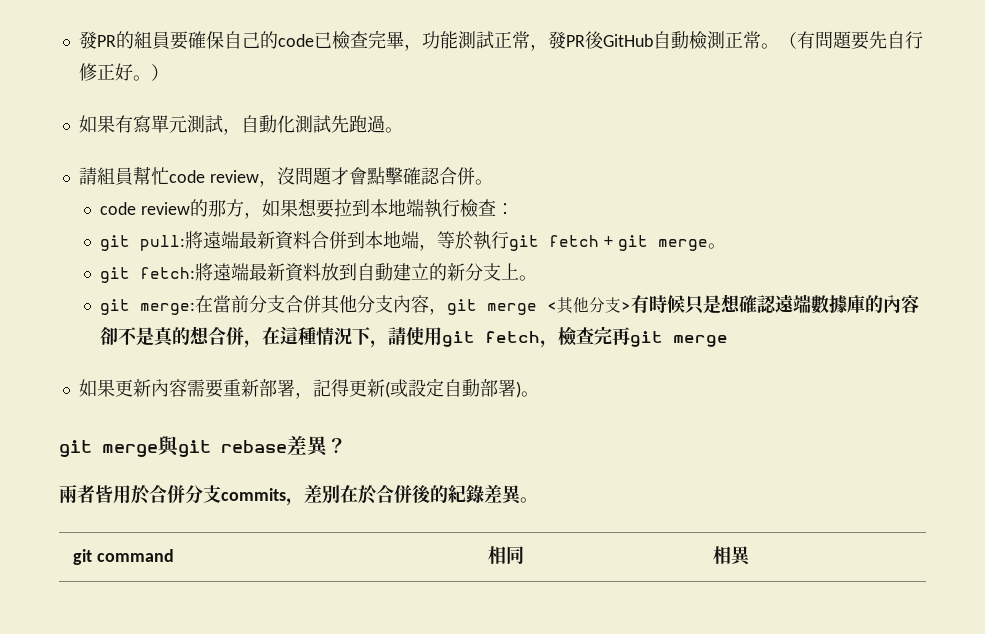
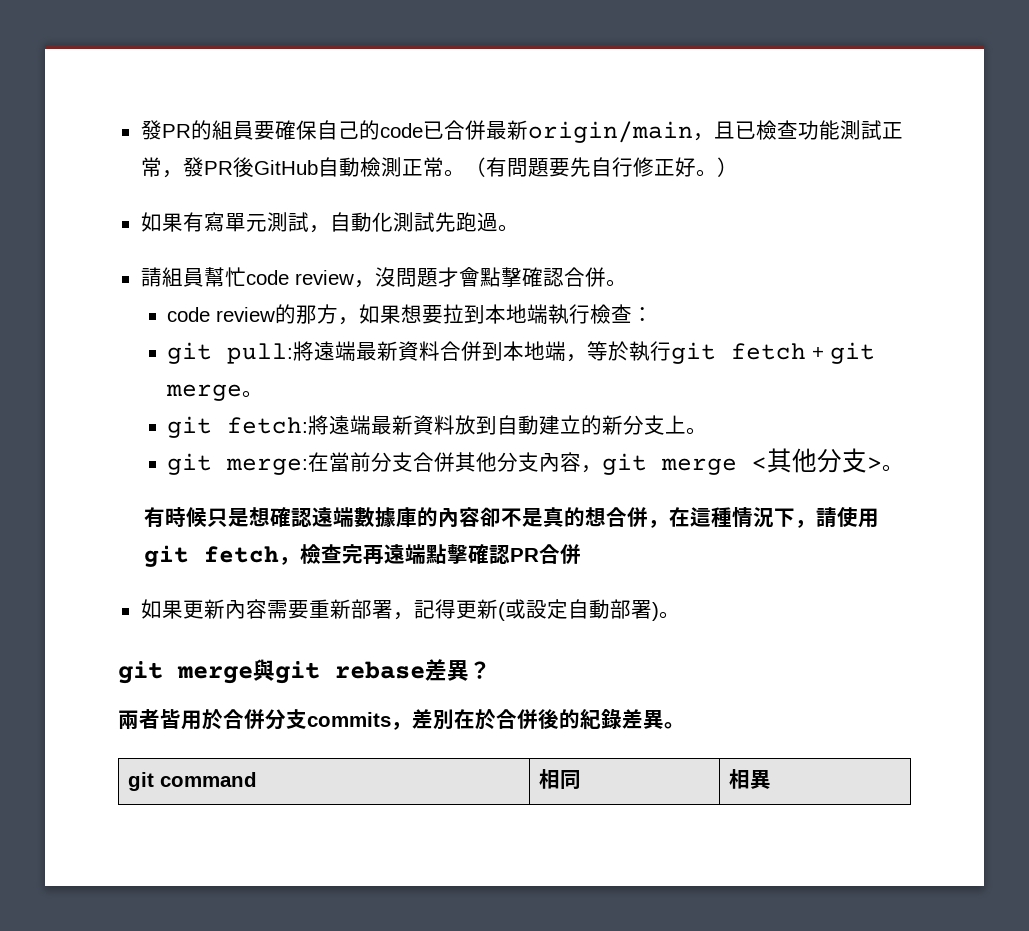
[331,30,422,51] 檢查完畢， -> [443,120,798,143] 合併最新origin/main，且已檢查
(631, 306) none -> [881,464,903,472] 。 //
[629,331,728,347] git merge -> [384,544,582,565] 遠端點擊確認PR合併

